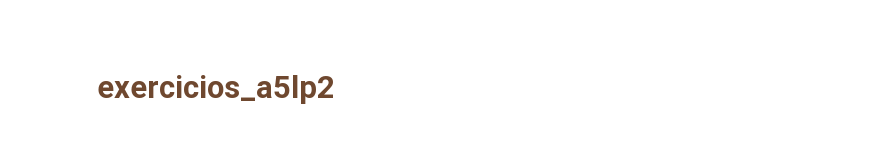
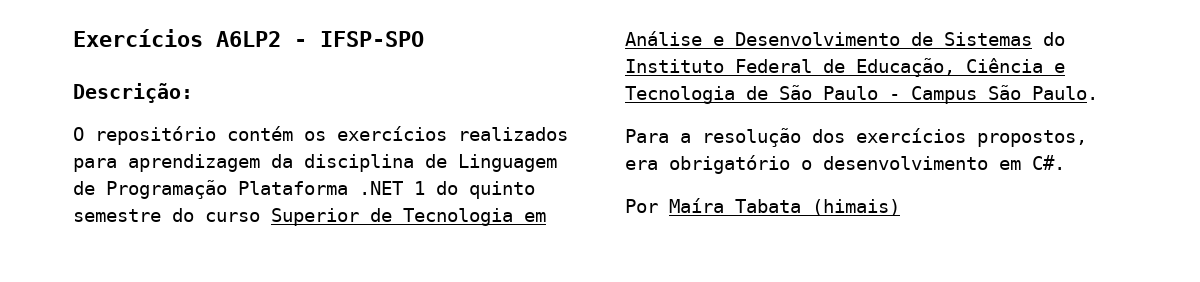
[97,75,335,104] exercicios_a5lp2 -> [73,29,424,47] [73,83,193,103] [73,126,568,145] [73,154,557,172] [73,180,535,199] [73,208,546,226] [625,31,1065,46] [625,58,1065,77] [625,85,1098,104] [625,128,1087,147] [625,155,1065,174] [625,198,900,216] Exercícios A6LP2 - IFSP-SPO // Descrição: // O repositório contém os exercícios realizados para aprendizagem da disciplina de Linguagem de Programação Plataforma .NET 1 do quinto semestre do curso Superior de Tecnologia em Análise e Desenvolvimento de Sistemas do Instituto Federal de Educação, Ciência e Tecnologia de São Paulo - Campus São Paulo. // Para a resolução dos exercícios propostos, era obrigatório o desenvolvimento em C#. // Por Maíra Tabata (himais)

